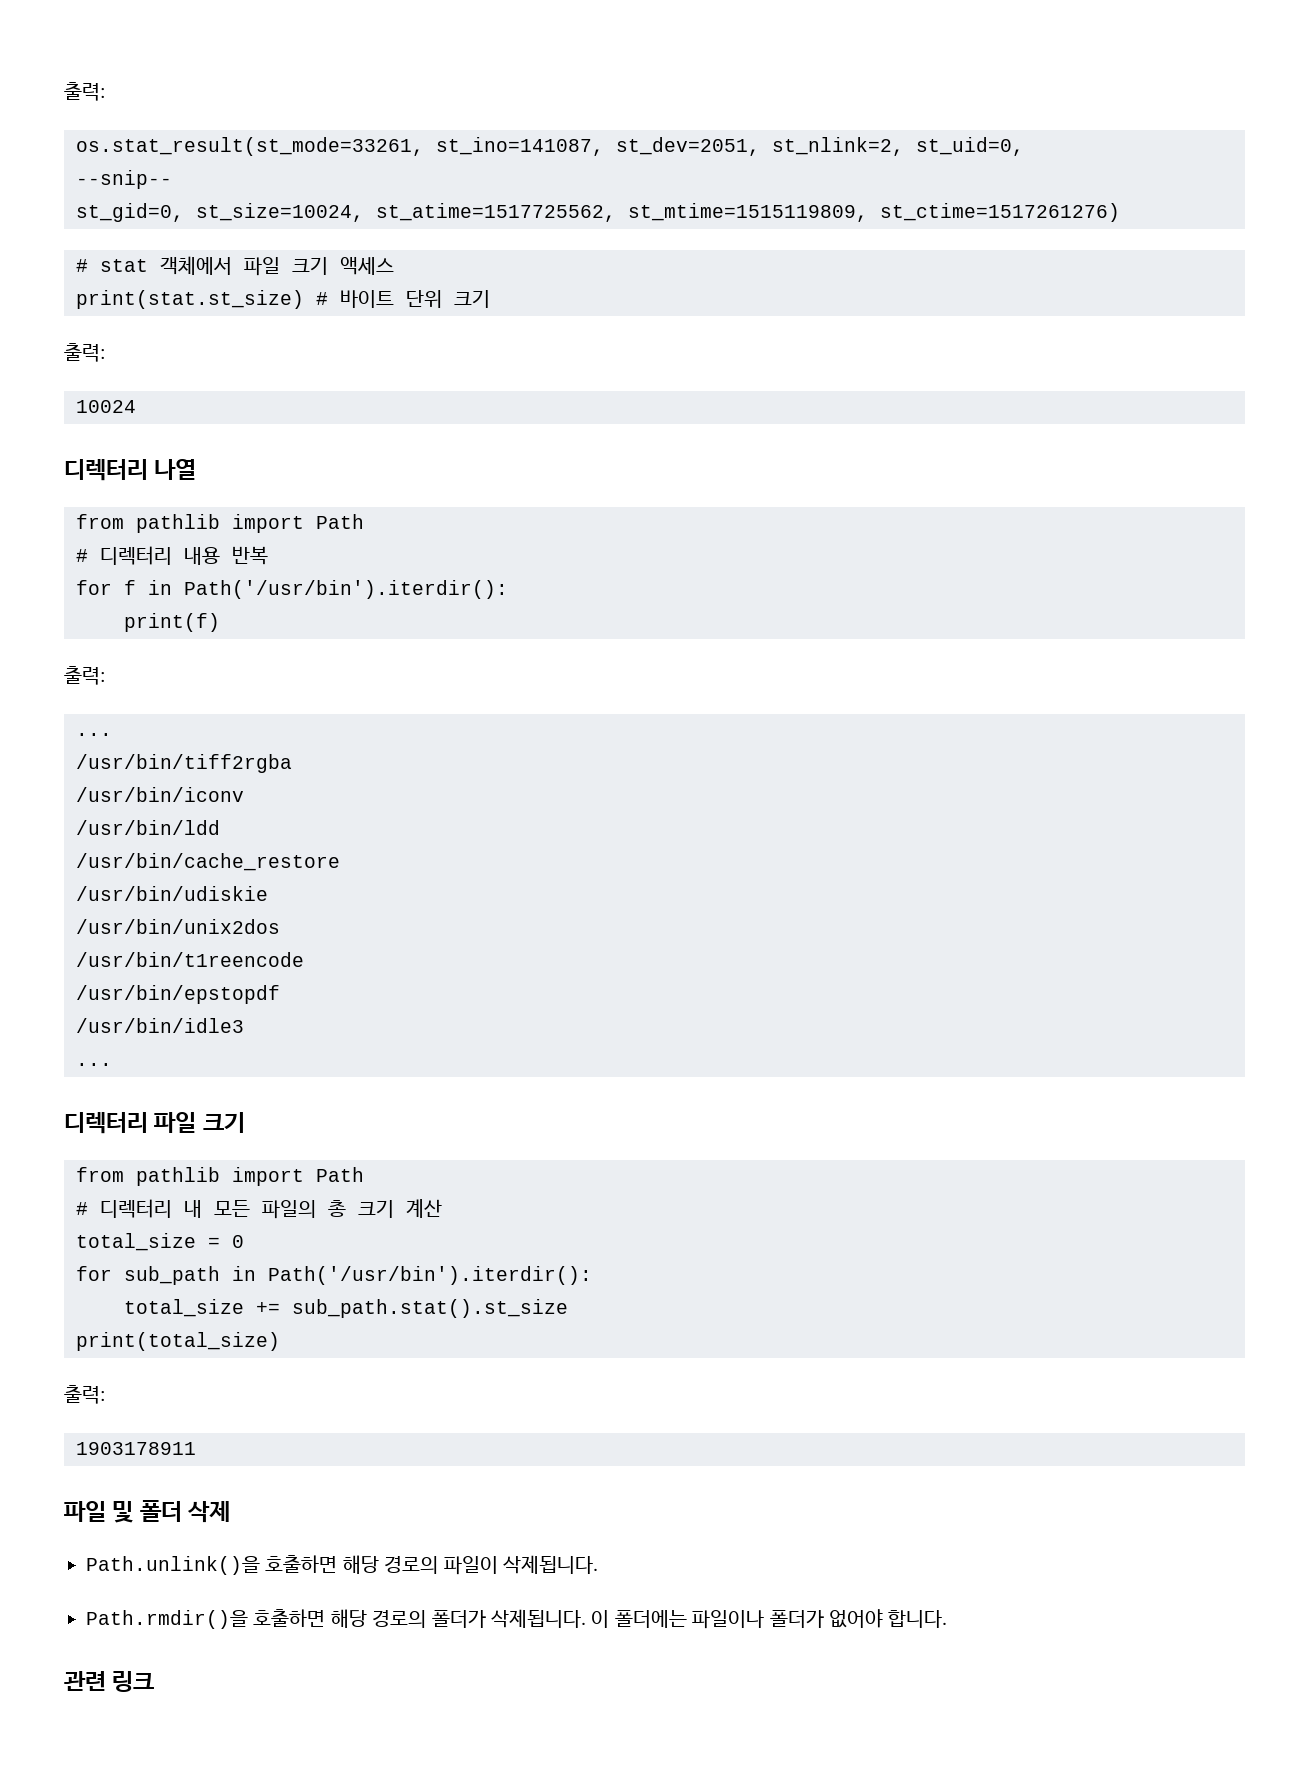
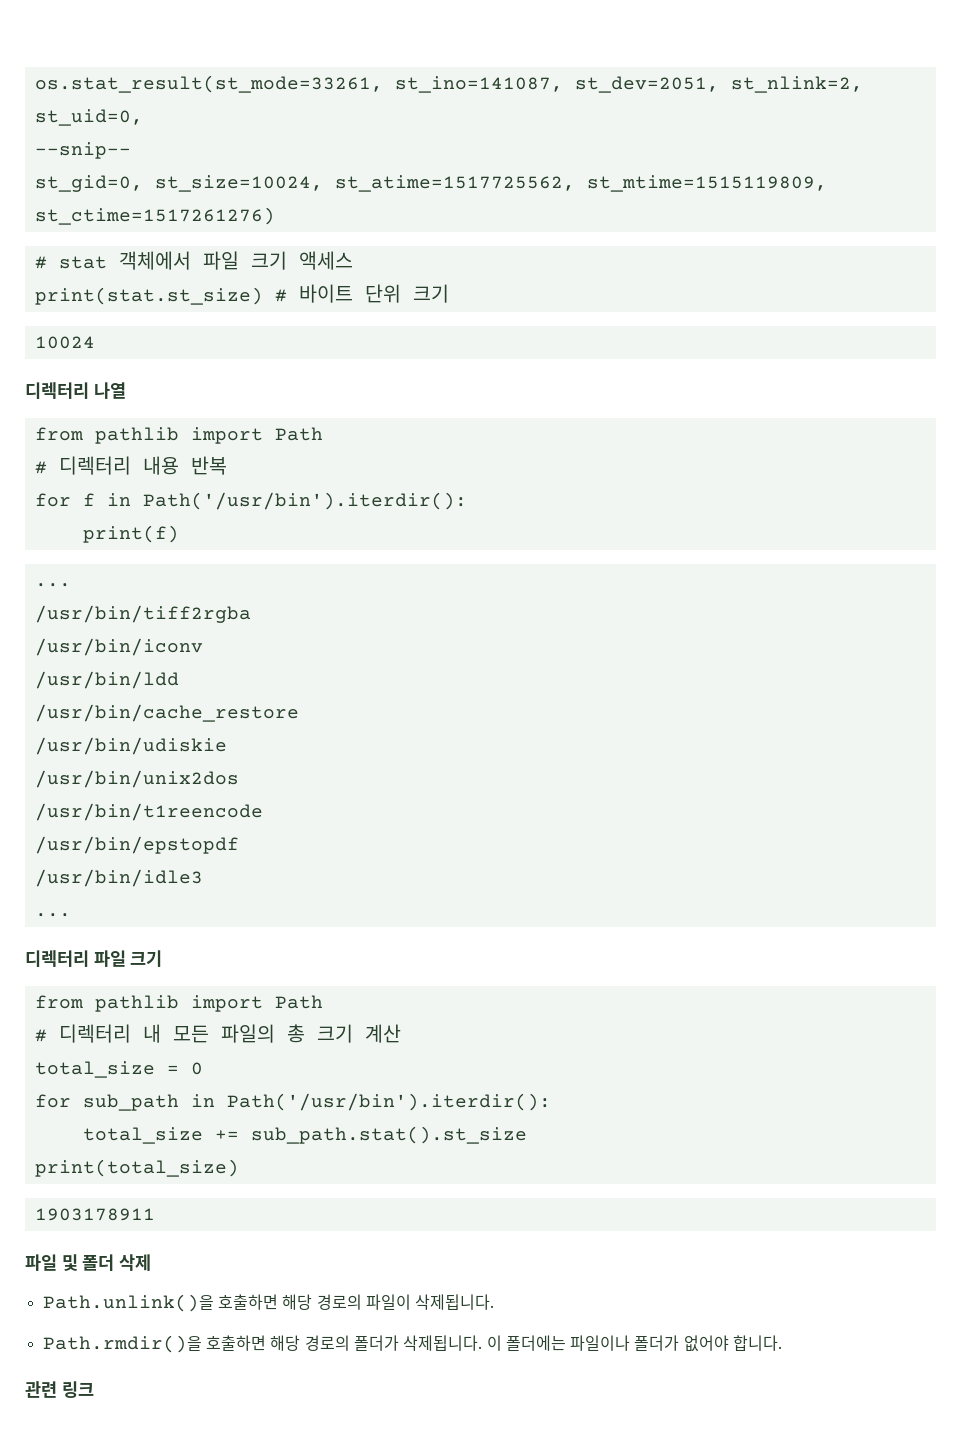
[64,82,106,101] 출력: // -> (34, 84) none
[64,343,106,362] // 출력: -> (449, 293) none
[64,666,106,685] // 출력: -> (179, 534) none
[64,1385,106,1404] // 출력: -> (239, 1168) none

